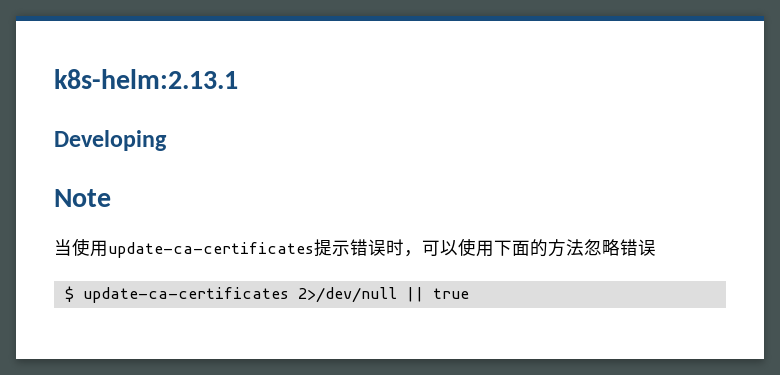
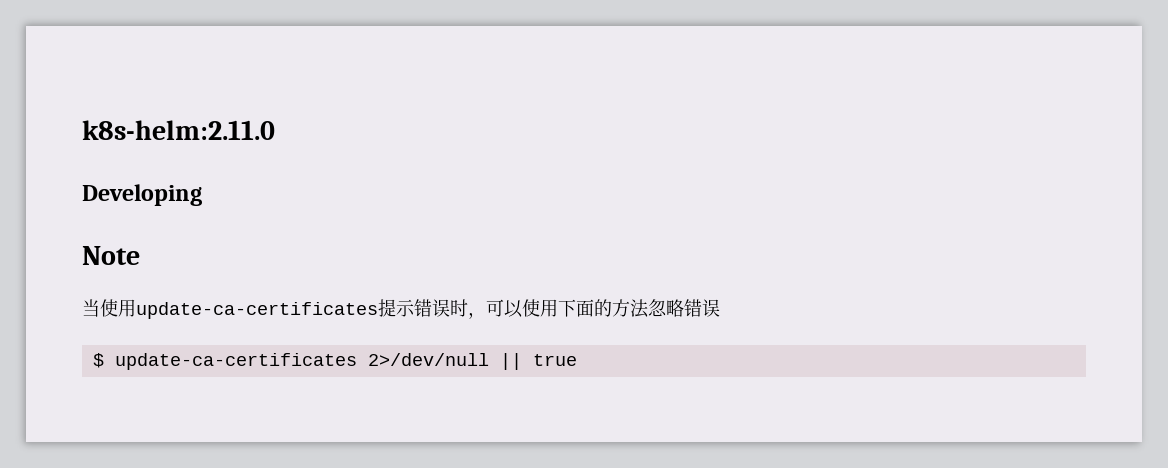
[54,69,238,89] k8s-helm:2.13.1 -> [82,120,275,140] k8s-helm:2.11.0

